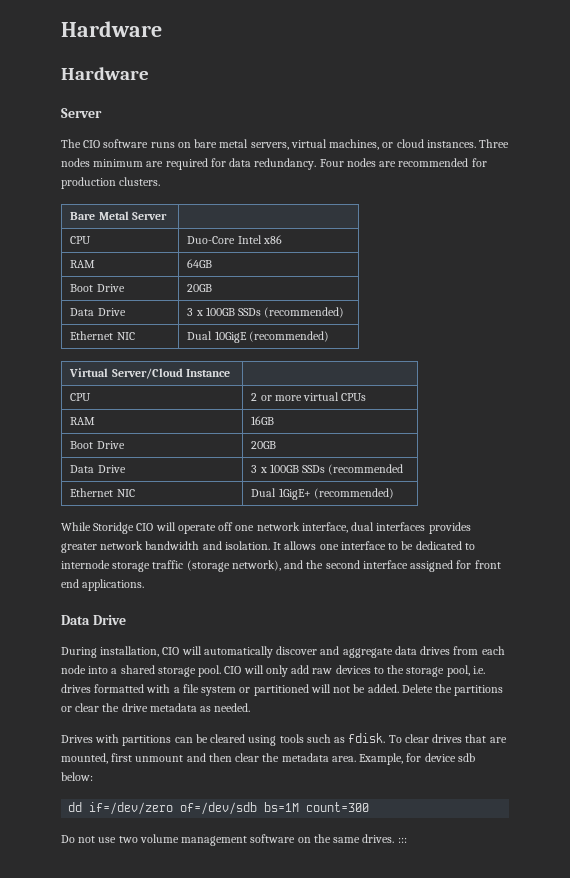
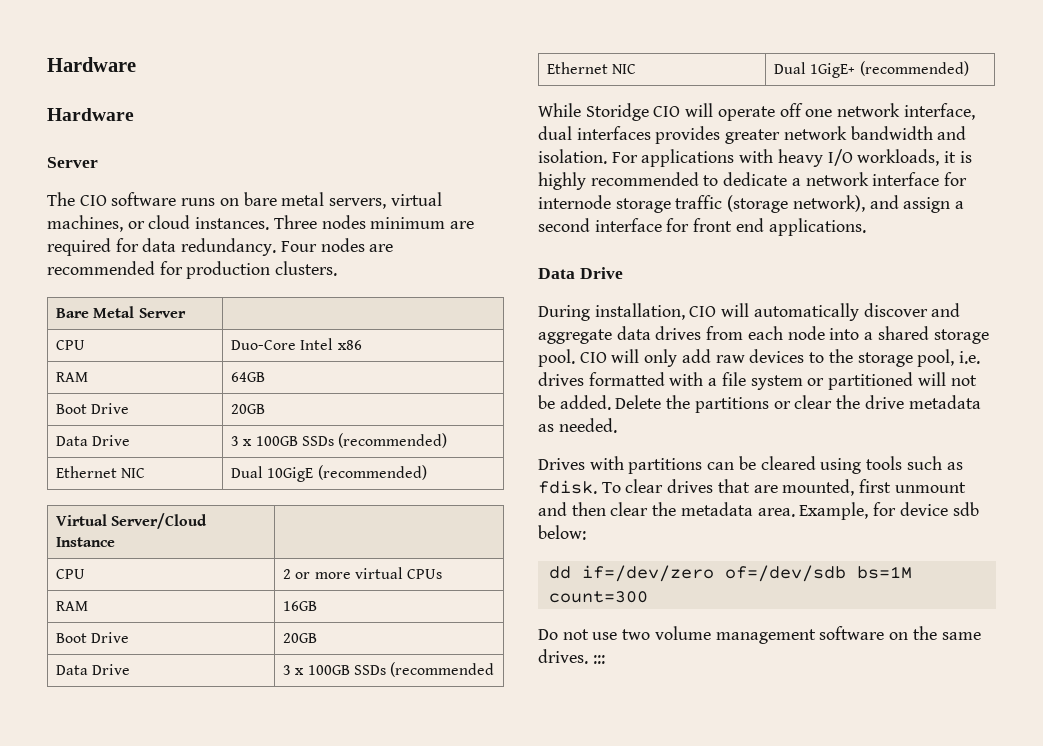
[273,541,475,550] It allows one interface to be dedicated to -> [611,149,972,167] [538,172,968,190] For applications with heavy I/O workloads, it is highly recommended to dedicate a network interface for
[306,560,324,569] the -> [903,197,965,213] assign a
[410,560,454,572] assigned -> (662, 225) none

